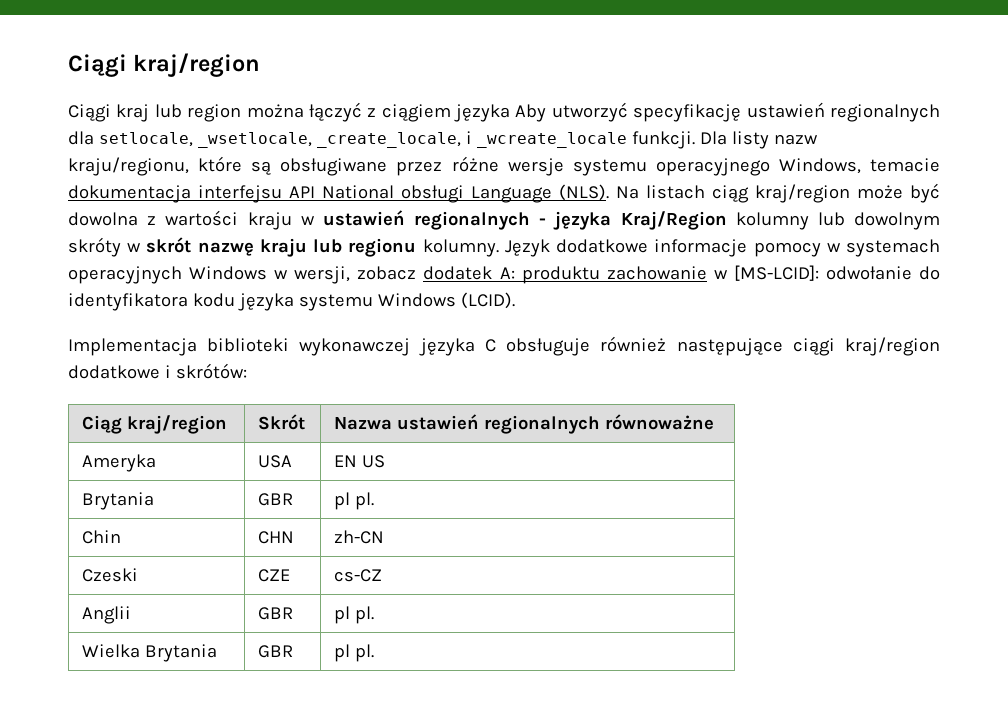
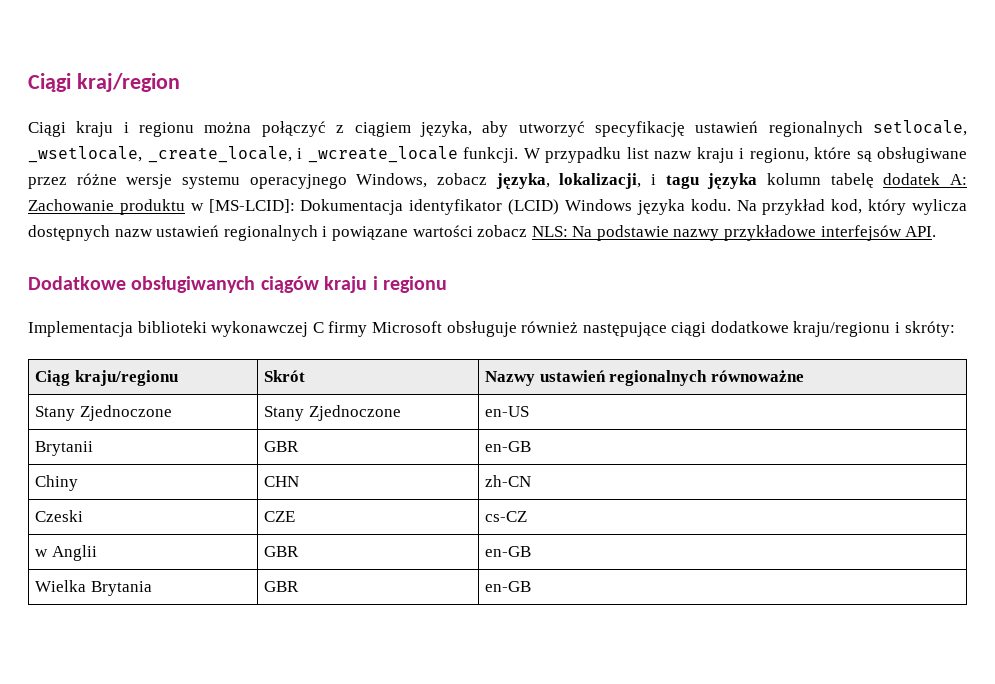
[116,102,547,122] kraj lub region można łączyć z ciągiem języka Aby -> [76,121,509,137] kraju i regionu można połączyć z ciągiem języka, aby
[68,131,94,145] dla -> (863, 129) none
[699,131,818,149] [68,157,189,176] Dla listy nazw kraju/regionu, -> [523,147,809,163] W przypadku list nazw kraju i regionu,
[870,158,941,172] [68,183,940,203] [68,210,940,230] [68,237,941,257] [68,265,941,284] [68,292,515,311] temacie dokumentacja interfejsu API National obsługi Language (NLS). Na listach ciąg kraj/region może być dowolna z wartości kraju w ustawień regionalnych - języka Kraj/Region kolumny lub dowolnym skróty w skrót nazwę kraju lub regionu kolumny. Język dodatkowe informacje pomocy w systemach operacyjnych Windows w wersji, zobacz dodatek A: produktu zachowanie w [MS-LCID]: odwołanie do identyfikatora kodu języka systemu Windows (LCID). -> [437,173,967,189] [28,199,968,215] [28,225,937,241] [28,276,447,293] zobacz języka, lokalizacji, i tagu języka kolumn tabelę dodatek A: Zachowanie produktu w [MS-LCID]: Dokumentacja identyfikator (LCID) Windows języka kodu. Na przykład kod, który wylicza dostępnych nazw ustawień regionalnych i powiązane wartości zobacz NLS: Na podstawie nazwy przykładowe interfejsów API. // Dodatkowe obsługiwanych ciągów kraju i regionu
[418,338,496,356] języka C -> [312,321,442,337] C firmy Microsoft
[844,337,940,356] [68,363,247,379] kraj/region dodatkowe i skrótów: -> [710,321,955,337] dodatkowe kraju/regionu i skróty:
[127,415,228,434] kraj/region -> [74,370,178,386] kraju/regionu
[334,417,393,430] Nazwa -> [484,371,535,386] Nazwy
[82,454,157,472] [258,455,293,468] [334,455,386,468] [82,492,155,510] [258,493,294,506] [334,492,375,510] [82,530,122,544] Ameryka | USA | EN US // Brytania | GBR | pl pl. // Chin -> [34,405,172,421] [263,405,401,421] [484,406,529,417] [34,441,93,456] [263,441,299,452] [484,441,531,452] [34,475,78,491] Stany Zjednoczone | Stany Zjednoczone | en-US // Brytanii | GBR | en-GB // Chiny
(383, 575) none -> [34,549,48,557] w
[334,606,375,624] pl pl. -> [484,546,531,557] en-GB
[334,644,375,662] pl pl. -> [484,581,531,592] en-GB

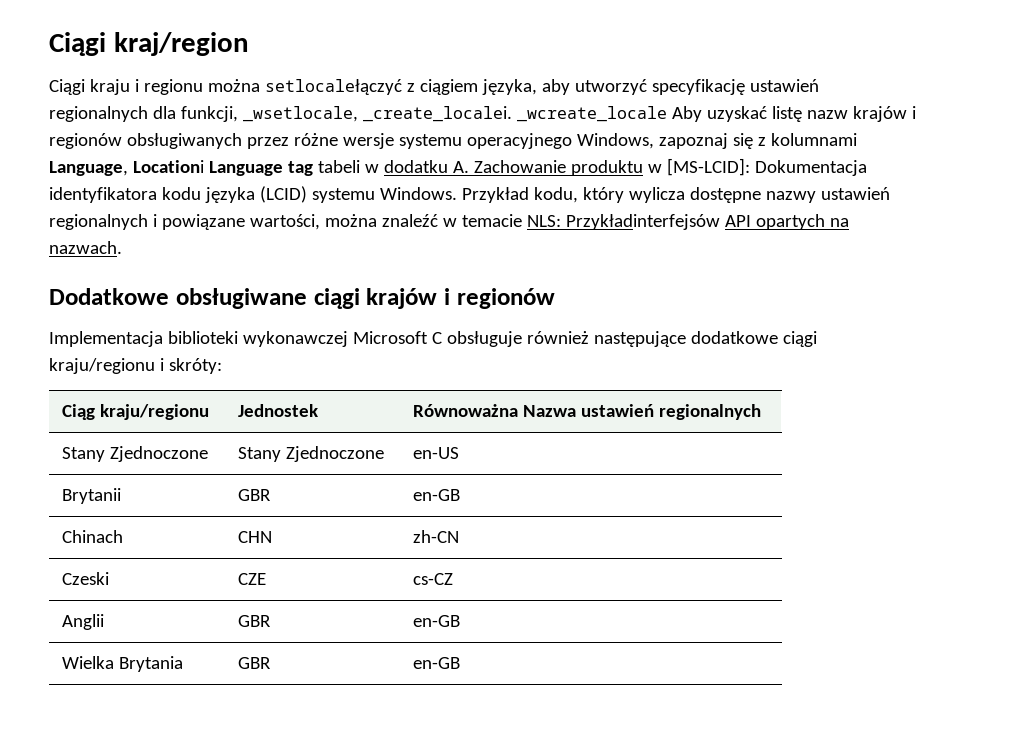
[261,121,326,137] połączyć -> [264,79,402,95] setlocalełączyć
[873,120,967,136] [28,146,967,163] setlocale, _wsetlocale, _create_locale, i _wcreate_locale funkcji. W przypadku list nazw kraju i regionu, które są obsługiwane -> [152,106,916,122] [49,133,242,149] dla funkcji, _wsetlocale, _create_localei. _wcreate_locale Aby uzyskać listę nazw krajów i regionów obsługiwanych
[437,173,967,189] zobacz języka, lokalizacji, i tagu języka kolumn tabelę dodatek A: -> [658,133,857,149] [49,160,469,176] zapoznaj się z kolumnami Language, Locationi Language tag tabeli w dodatku A.
[409,199,968,215] [28,225,937,241] [28,276,447,293] identyfikator (LCID) Windows języka kodu. Na przykład kod, który wylicza dostępnych nazw ustawień regionalnych i powiązane wartości zobacz NLS: Na podstawie nazwy przykładowe interfejsów API. // Dodatkowe obsługiwanych ciągów kraju i regionu -> [49,186,890,203] [49,214,849,230] [49,241,122,254] [49,288,555,309] identyfikatora kodu języka (LCID) systemu Windows. Przykład kodu, który wylicza dostępne nazwy ustawień regionalnych i powiązane wartości, można znaleźć w temacie NLS: Przykładinterfejsów API opartych na nazwach. // Dodatkowe obsługiwane ciągi krajów i regionów
[312,321,442,337] C firmy Microsoft -> [352,331,442,344] Microsoft C
[671,321,789,337] ciągi dodatkowe -> [690,331,817,347] dodatkowe ciągi
[263,370,305,382] [484,370,804,386] Skrót | Nazwy ustawień regionalnych równoważne -> [238,404,319,417] [413,404,762,420] Jednostek | Równoważna Nazwa ustawień regionalnych
[34,475,78,491] Chiny -> [62,530,124,543] Chinach
[34,549,48,557] w -> (454, 579) none

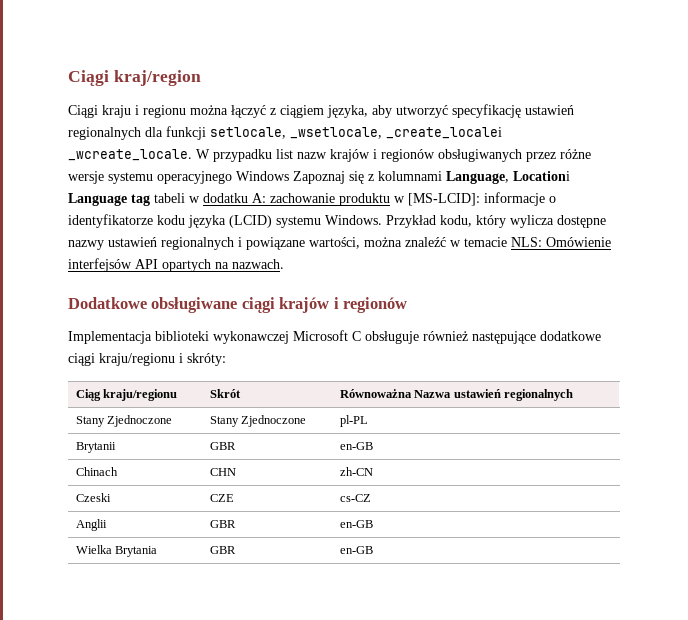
[264,79,402,95] setlocalełączyć -> [231,105,266,118] łączyć
[180,106,802,122] funkcji, _wsetlocale, _create_localei. _wcreate_locale Aby uzyskać listę -> [166,126,502,140] [68,149,293,162] funkcji setlocale, _wsetlocale, _create_localei _wcreate_locale. W przypadku list
[576,133,728,149] Windows, zapoznaj -> [236,171,345,184] Windows Zapoznaj
[452,160,566,173] A. Zachowanie -> [252,193,335,203] A: zachowanie
[754,160,867,176] [49,187,157,203] Dokumentacja identyfikatora -> [484,192,556,206] [68,214,153,228] informacje o identyfikatorze
[565,214,720,230] Przykładinterfejsów -> [546,237,611,247] [68,258,132,272] Omówienie interfejsów
[238,404,319,417] Jednostek -> [209,389,241,398] Skrót
[413,447,460,459] en-US -> [339,415,368,427] pl-PL

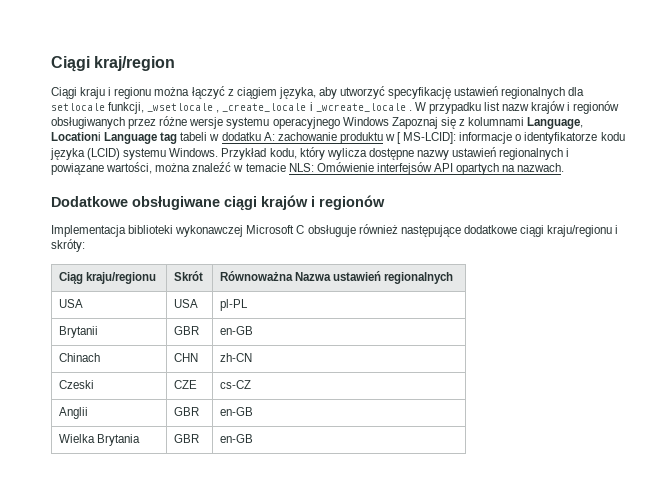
[166,126,502,140] [68,149,192,161] funkcji setlocale, _wsetlocale, _create_localei _wcreate_locale. -> [51,102,412,114] setlocale funkcji, _wsetlocale , _create_locale i _wcreate_locale .
[408,193,480,206] [MS-LCID]: -> [397,132,457,144] [ MS-LCID]:
[75,415,173,427] [209,415,307,427] Stany Zjednoczone | Stany Zjednoczone -> [59,299,84,308] [174,299,199,308] USA | USA

